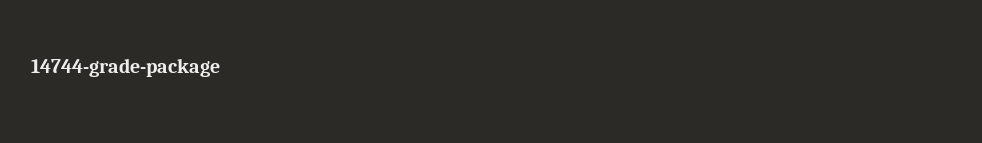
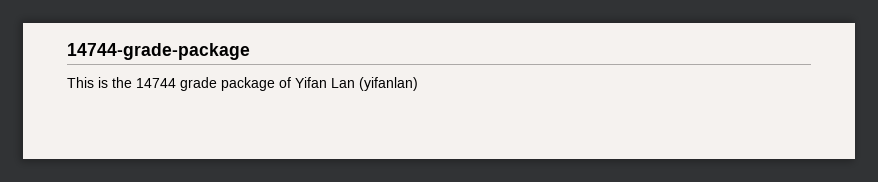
(220, 67) none -> [67,77,418,91] // This is the 14744 grade package of Yifan Lan (yifanlan)

